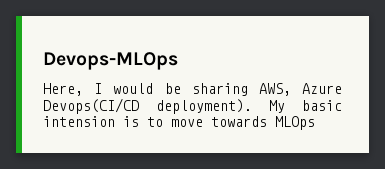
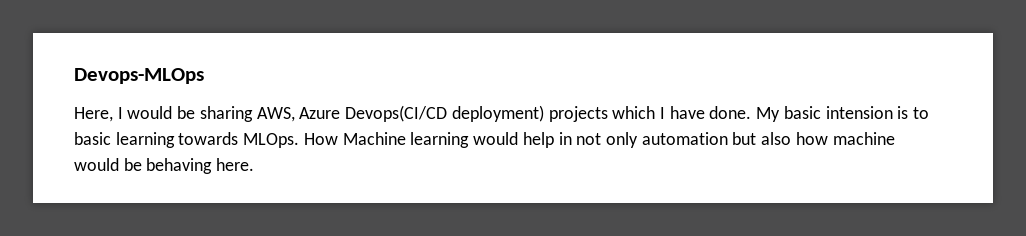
[156,99,252,114] deployment). -> [451,105,752,122] deployment) projects which I have done.
[171,116,315,130] move towards MLOps -> [74,132,895,148] [74,158,255,174] basic learning towards MLOps. How Machine learning would help in not only automation but also how machine would be behaving here.

